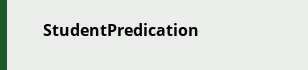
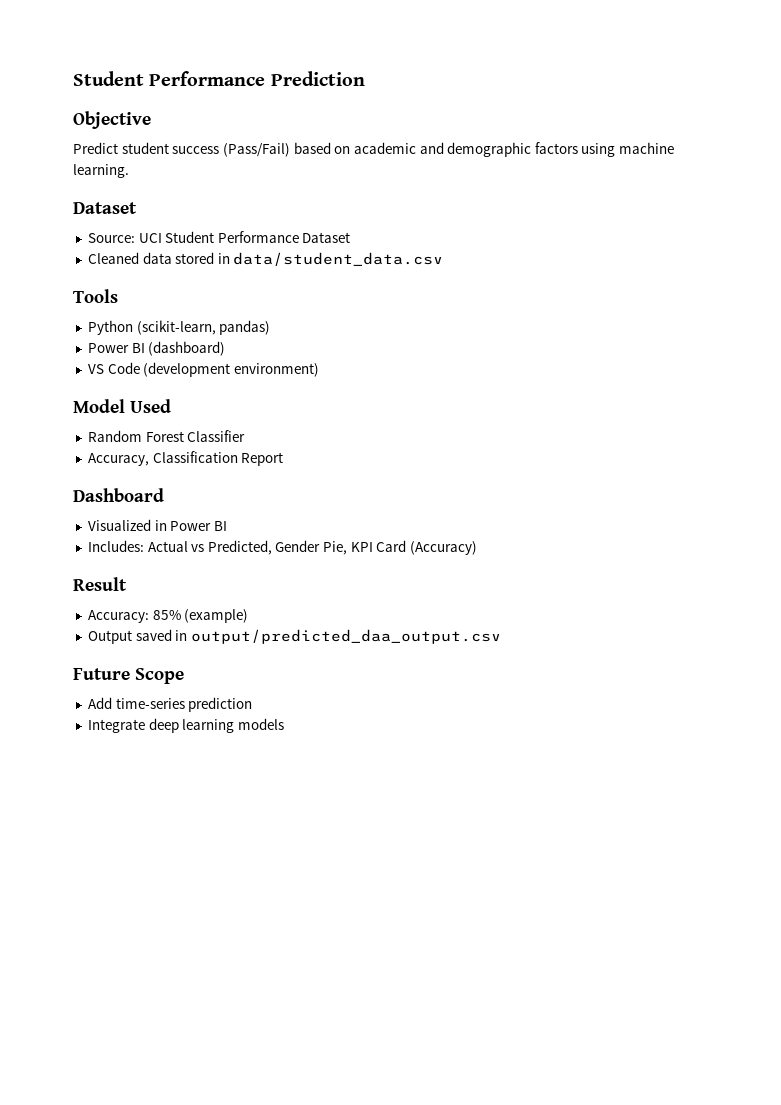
[43,23,199,36] StudentPredication -> [73,71,365,86] [73,111,151,129] [73,142,675,157] [73,164,129,178] [73,202,137,214] [87,231,351,243] [87,252,444,266] [73,289,118,303] [87,320,271,335] [87,341,226,356] [87,362,319,377] [73,399,171,413] [87,430,246,442] [87,451,284,466] [73,488,164,502] [87,519,227,531] [87,540,478,555] [73,577,127,591] [87,609,249,623] [87,629,501,644] [73,668,184,684] [87,697,253,712] [87,718,284,733] Student Performance Prediction // Objective // Predict student success (Pass/Fail) based on academic and demographic factors using machine learning. // Dataset // Source: UCI Student Performance Dataset // Cleaned data stored in data/student_data.csv // Tools // Python (scikit-learn, pandas) // Power BI (dashboard) // VS Code (development environment) // Model Used // Random Forest Classifier // Accuracy, Classification Report // Dashboard // Visualized in Power BI // Includes: Actual vs Predicted, Gender Pie, KPI Card (Accuracy) // Result // Accuracy: 85% (example) // Output saved in output/predicted_daa_output.csv // Future Scope // Add time-series prediction // Integrate deep learning models

